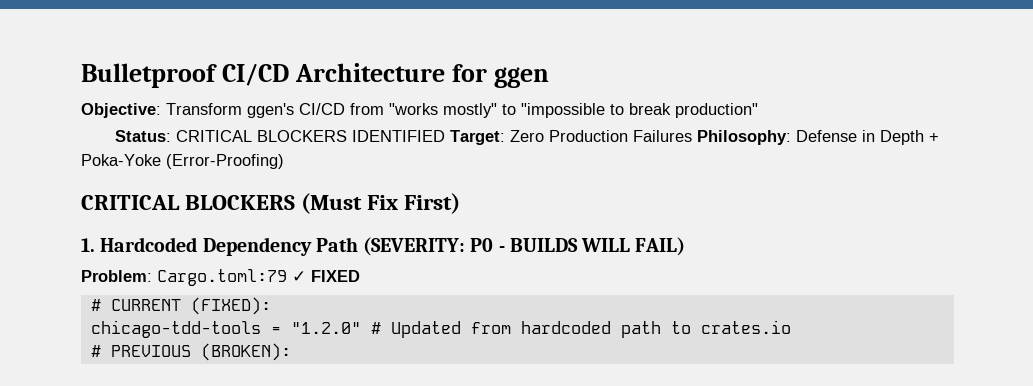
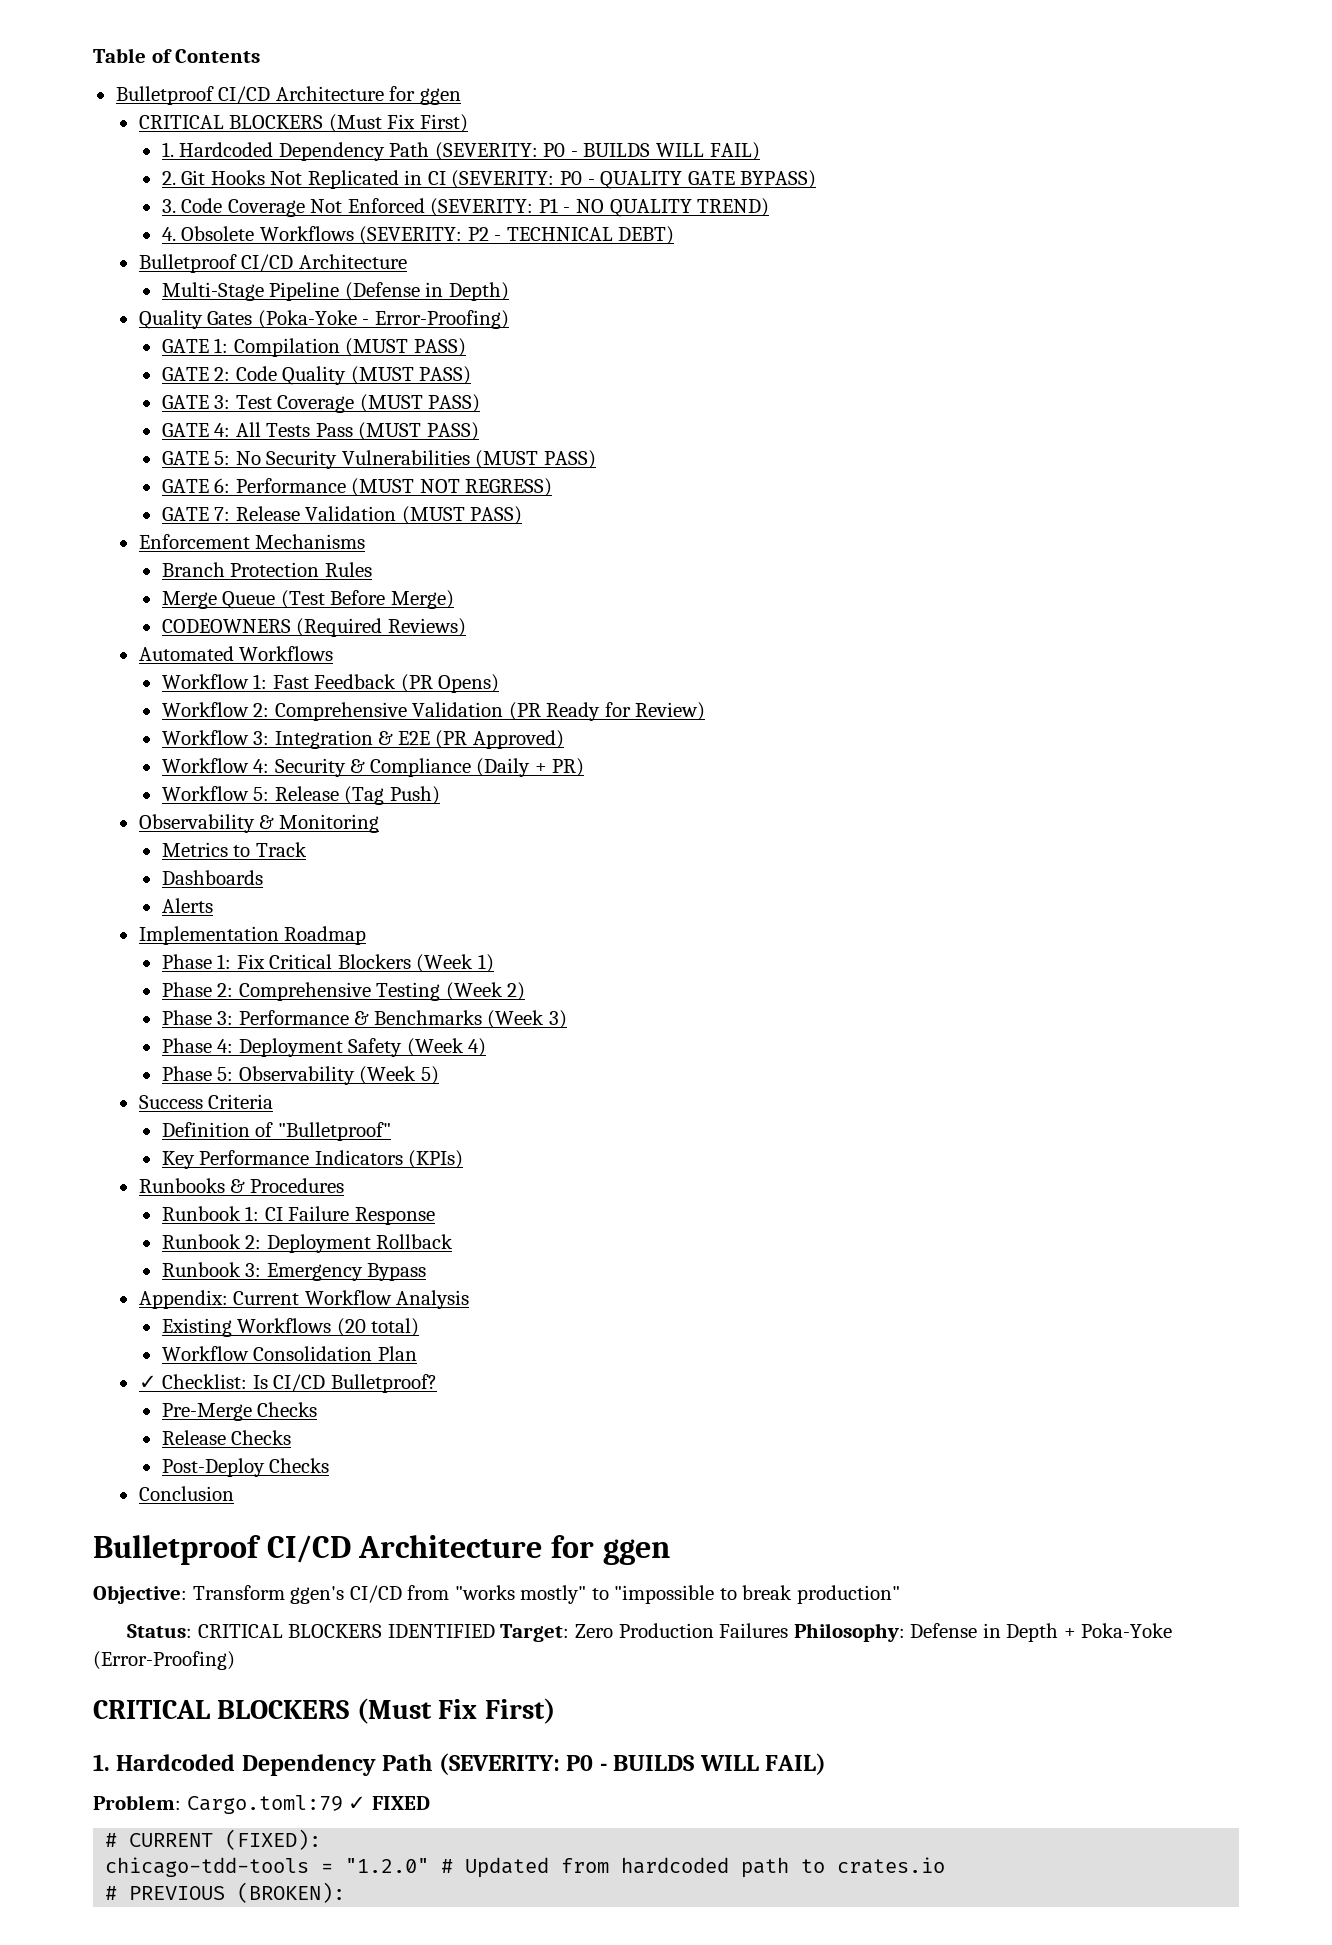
(81, 75) none -> [93,48,261,63] [115,86,461,105] [138,114,468,133] [161,142,760,161] [161,170,817,189] [161,198,770,217] [161,226,675,245] [138,254,407,273] [161,282,509,301] [138,310,509,329] [161,338,466,357] [161,366,472,385] [161,394,481,413] [161,422,479,441] [161,450,596,469] [161,478,553,497] [161,506,523,525] [138,534,366,549] [161,562,372,577] [161,590,454,609] [161,618,466,637] [138,646,334,661] [161,674,500,693] [161,702,706,721] [161,730,564,749] [161,758,585,777] [161,786,440,805] [138,814,379,833] [161,842,307,857] [161,870,263,885] [161,898,213,913] [138,926,367,945] [161,954,494,973] [161,982,526,1001] [161,1010,567,1029] [161,1038,487,1057] [161,1066,439,1085] [138,1094,274,1109] [161,1122,391,1141] [161,1150,464,1169] [138,1178,344,1193] [161,1206,435,1225] [161,1234,454,1253] [161,1262,427,1281] [138,1290,470,1309] [161,1318,420,1337] [161,1346,417,1361] [138,1374,437,1393] [161,1402,318,1421] [161,1430,292,1445] [161,1458,330,1477] [138,1486,234,1501] Table of Contents // Bulletproof CI/CD Architecture for ggen // CRITICAL BLOCKERS (Must Fix First) // 1. Hardcoded Dependency Path (SEVERITY: P0 - BUILDS WILL FAIL) // 2. Git Hooks Not Replicated in CI (SEVERITY: P0 - QUALITY GATE BYPASS) // 3. Code Coverage Not Enforced (SEVERITY: P1 - NO QUALITY TREND) // 4. Obsolete Workflows (SEVERITY: P2 - TECHNICAL DEBT) // Bulletproof CI/CD Architecture // Multi-Stage Pipeline (Defense in Depth) // Quality Gates (Poka-Yoke - Error-Proofing) // GATE 1: Compilation (MUST PASS) // GATE 2: Code Quality (MUST PASS) // GATE 3: Test Coverage (MUST PASS) // GATE 4: All Tests Pass (MUST PASS) // GATE 5: No Security Vulnerabilities (MUST PASS) // GATE 6: Performance (MUST NOT REGRESS) // GATE 7: Release Validation (MUST PASS) // Enforcement Mechanisms // Branch Protection Rules // Merge Queue (Test Before Merge) // CODEOWNERS (Required Reviews) // Automated Workflows // Workflow 1: Fast Feedback (PR Opens) // Workflow 2: Comprehensive Validation (PR Ready for Review) // Workflow 3: Integration & E2E (PR Approved) // Workflow 4: Security & Compliance (Daily + PR) // Workflow 5: Release (Tag Push) // Observability & Monitoring // Metrics to Track // Dashboards // Alerts // Implementation Roadmap // Phase 1: Fix Critical Blockers (Week 1) // Phase 2: Comprehensive Testing (Week 2) // Phase 3: Performance & Benchmarks (Week 3) // Phase 4: Deployment Safety (Week 4) // Phase 5: Observability (Week 5) // Success Criteria // Definition of "Bulletproof" // Key Performance Indicators (KPIs) // Runbooks & Procedures // Runbook 1: CI Failure Response // Runbook 2: Deployment Rollback // Runbook 3: Emergency Bypass // Appendix: Current Workflow Analysis // Existing Workflows (20 total) // Workflow Consolidation Plan // ✓ Checklist: Is CI/CD Bulletproof? // Pre-Merge Checks // Release Checks // Post-Deploy Checks // Conclusion //

